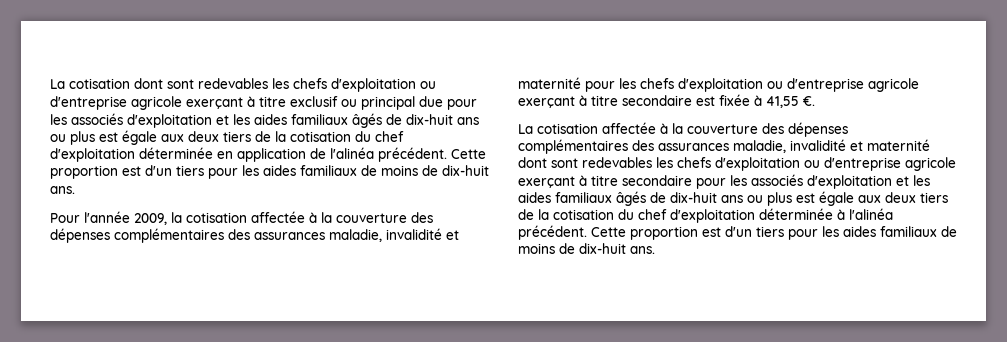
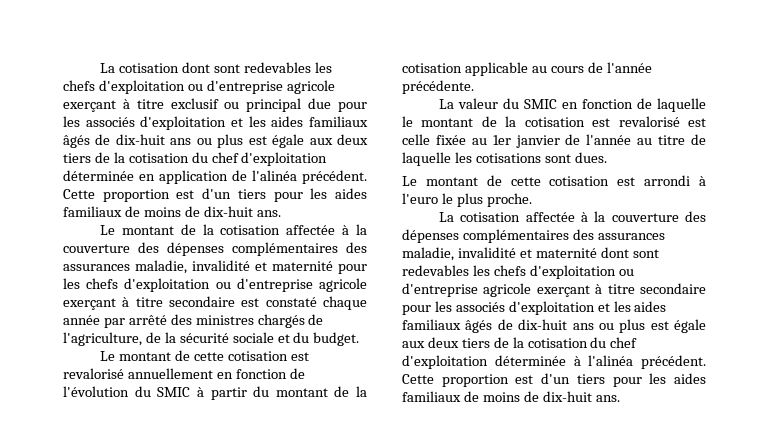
[50,211,167,225] Pour l'année 2009, -> [100,224,196,235] Le montant de
[719,94,815,108] fixée à 41,55 €. -> [265,296,367,310] [63,314,324,328] [63,332,360,346] [100,350,309,361] [63,368,305,379] [63,386,367,400] [402,62,652,76] [402,80,474,94] [439,98,706,112] [402,116,706,127] [402,134,706,148] [402,152,607,166] [402,175,706,186] [402,193,532,207] constaté chaque année par arrêté des ministres chargés de l'agriculture, de la sécurité sociale et du budget. // Le montant de cette cotisation est revalorisé annuellement en fonction de l'évolution du SMIC à partir du montant de la cotisation applicable au cours de l'année précédente. // La valeur du SMIC en fonction de laquelle le montant de la cotisation est revalorisé est celle fixée au 1er janvier de l'année au titre de laquelle les cotisations sont dues. // Le montant de cette cotisation est arrondi à l'euro le plus proche.

